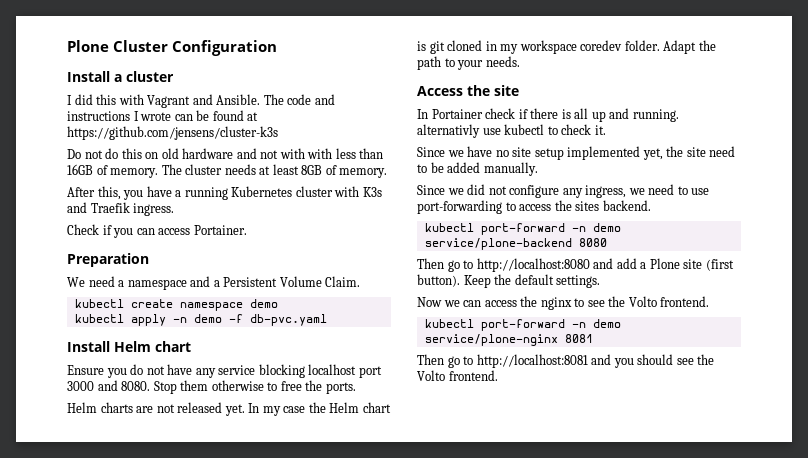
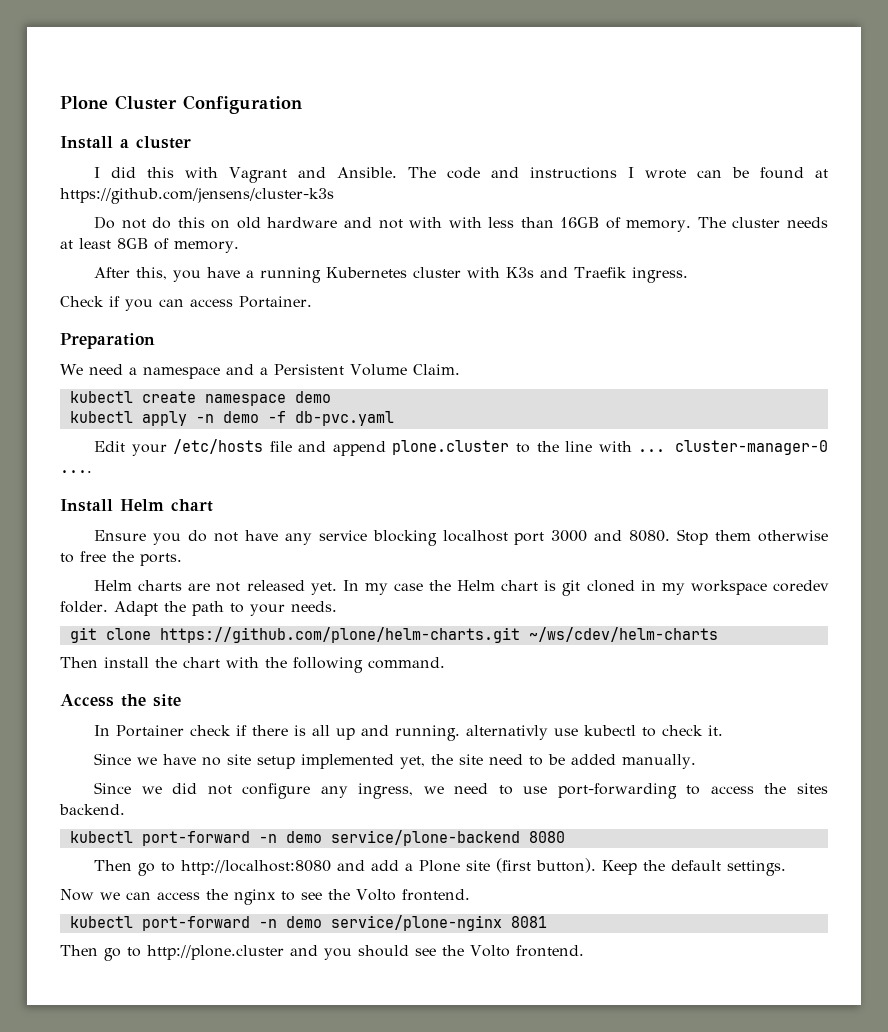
(327, 320) none -> [94,439,829,456] [60,470,92,473] // Edit your /etc/hosts file and append plone.cluster to the line with ... cluster-manager-0 ....
(520, 61) none -> [69,627,718,643] [60,657,445,673] // git clone https://github.com/plone/helm-charts.git ~/ws/cdev/helm-charts // Then install the chart with the following command.
[476,354,588,368] http://localhost:8081 -> [147,945,284,960] http://plone.cluster

